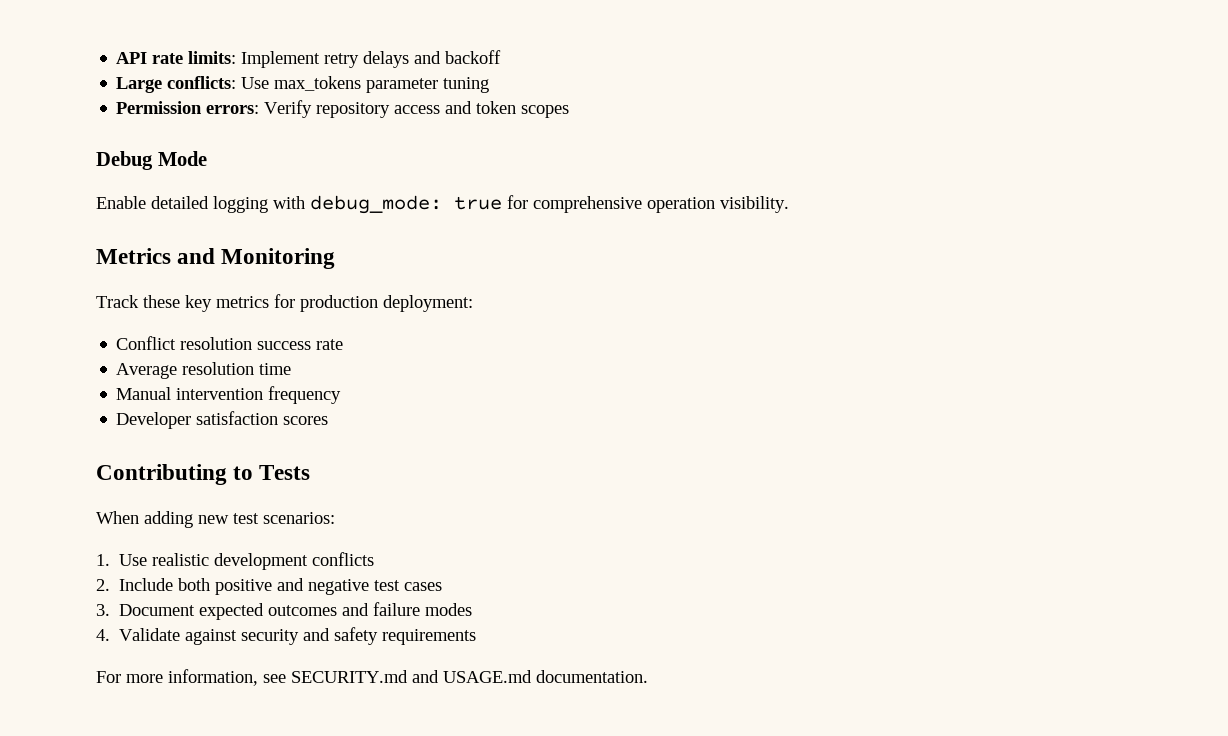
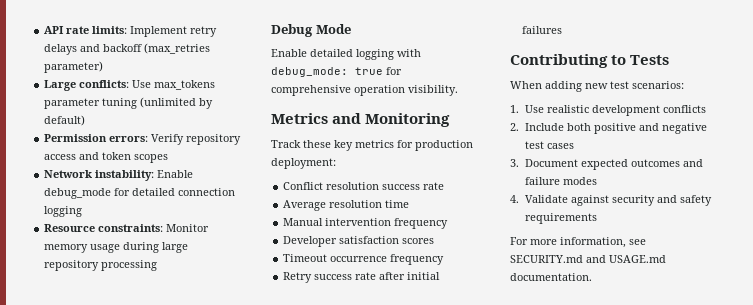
(502, 57) none -> [144,43,211,54] [44,61,104,73] (max_retries parameter)
(490, 85) none -> [140,97,214,109] [44,115,86,126] (unlimited by default)
(570, 111) none -> [44,170,194,181] [44,188,236,199] [44,206,83,217] [44,224,210,232] [44,242,189,253] [44,260,158,271] // Network instability: Enable debug_mode for detailed connection logging // Resource constraints: Monitor memory usage during large repository processing
(329, 420) none -> [283,254,445,265] [283,272,441,283] [522,26,563,34] // Timeout occurrence frequency // Retry success rate after initial failures

